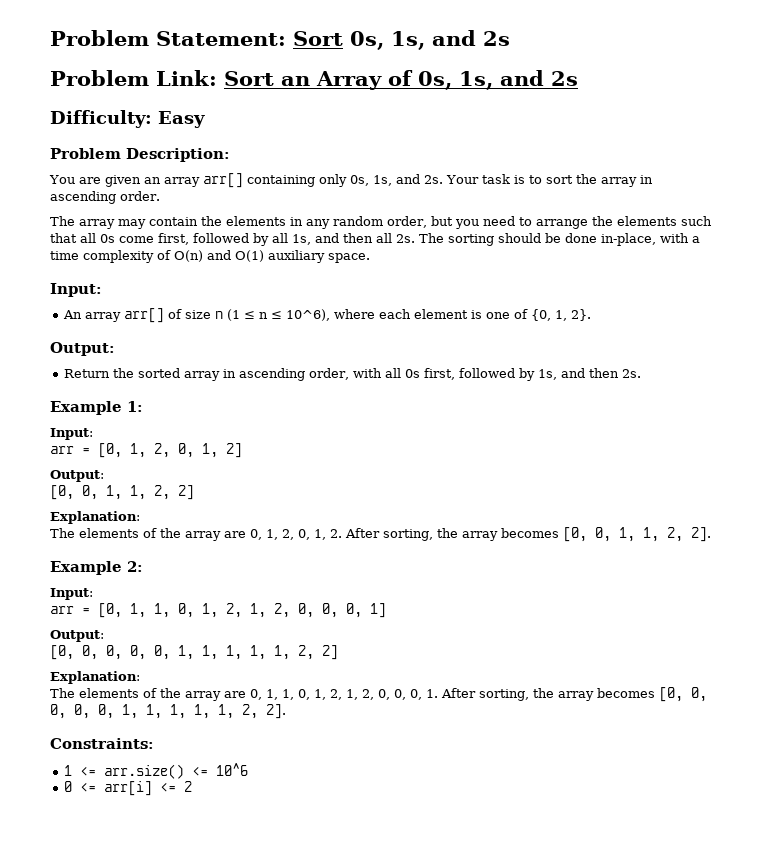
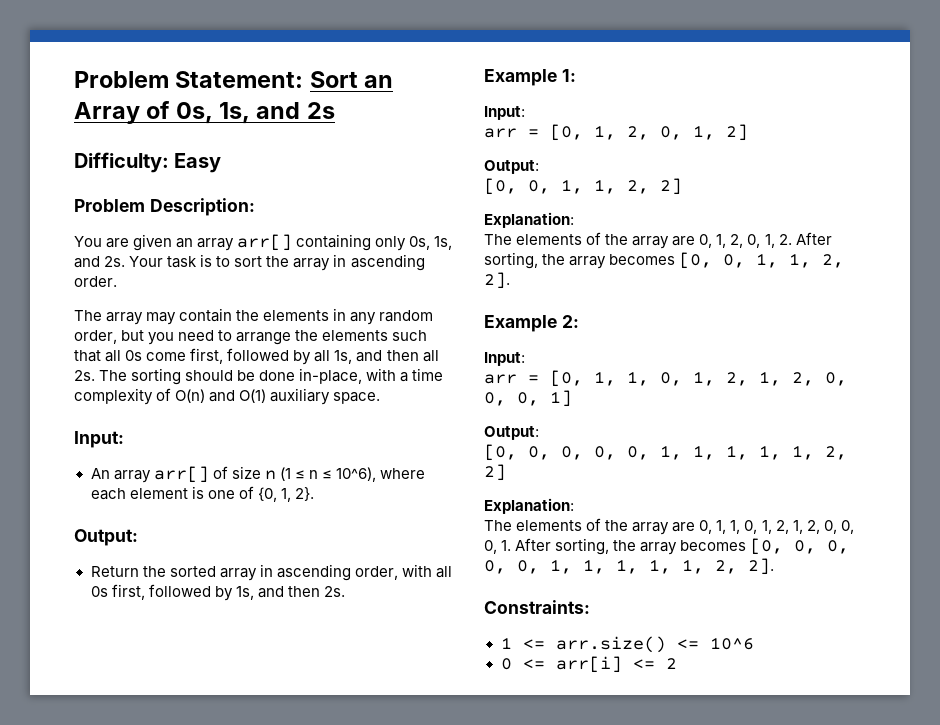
[350,30,510,50] [50,70,274,86] 0s, 1s, and 2s // Problem Link: Sort -> (358, 79) none

